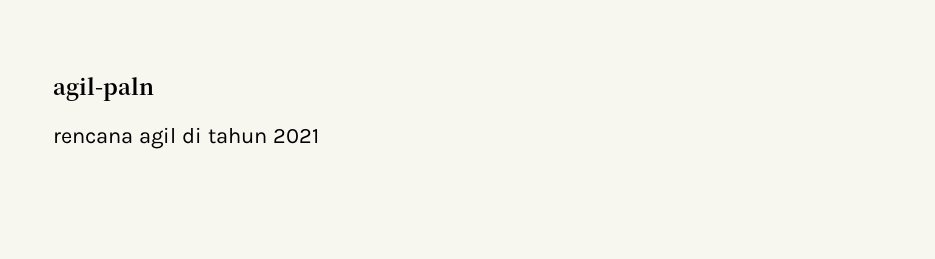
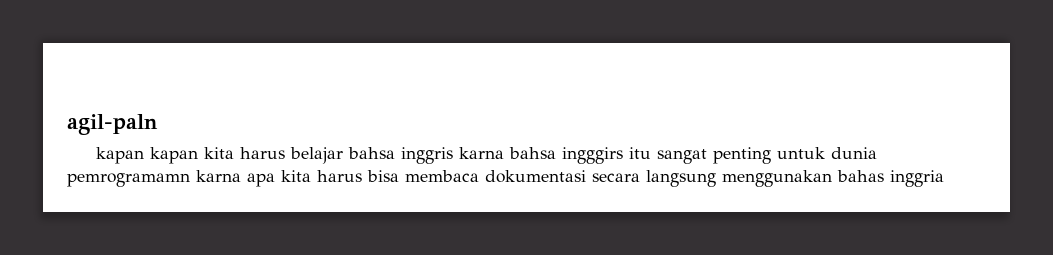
[53,127,319,149] rencana agil di tahun 2021 -> [95,147,877,164] [67,170,944,187] kapan kapan kita harus belajar bahsa inggris karna bahsa ingggirs itu sangat penting untuk dunia pemrogramamn karna apa kita harus bisa membaca dokumentasi secara langsung menggunakan bahas inggria

